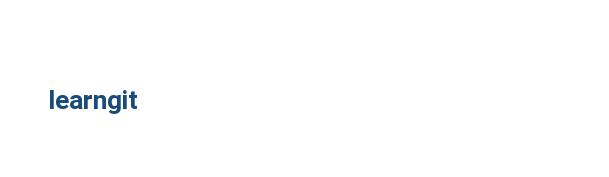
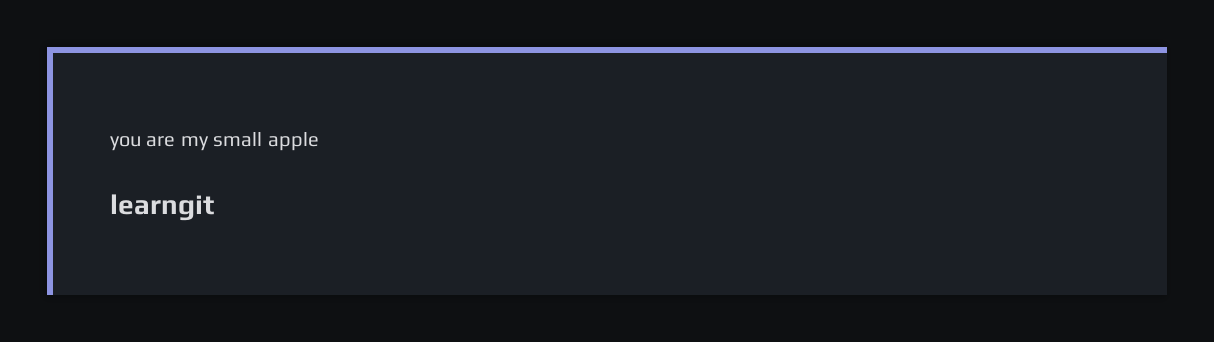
(48, 102) none -> [110,132,319,151] you are my small apple //

